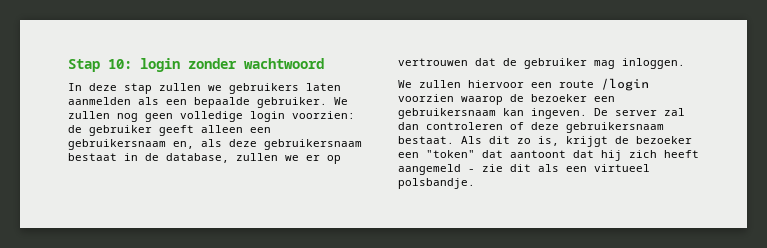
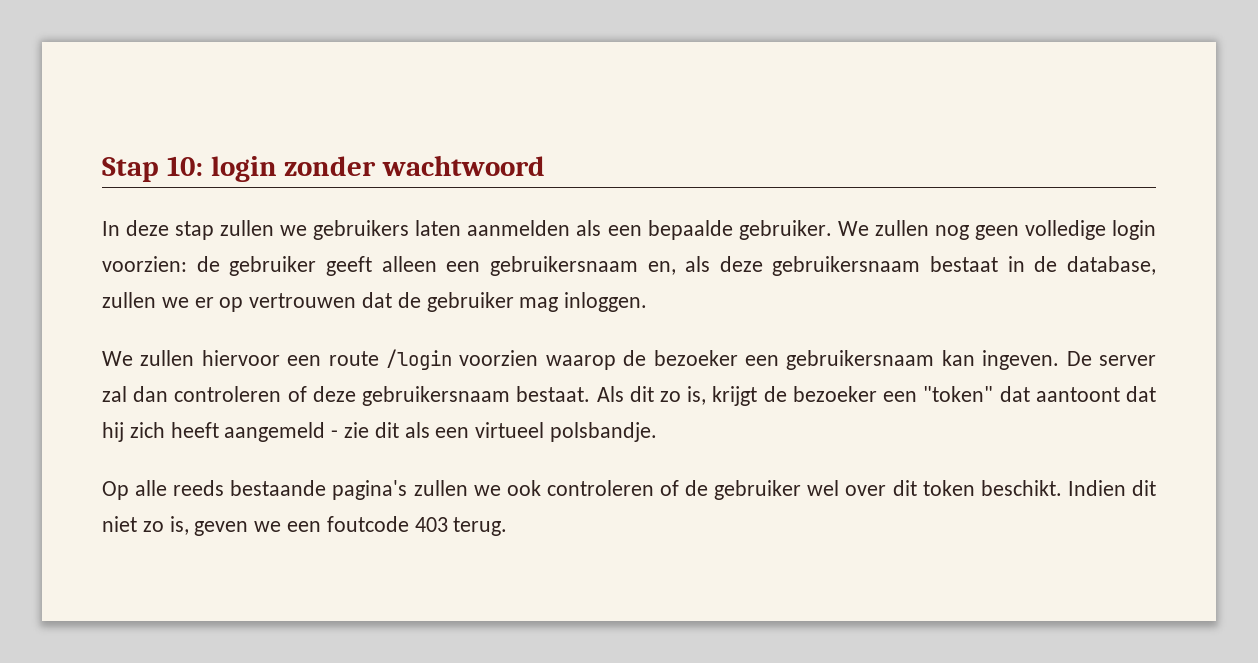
(475, 183) none -> [102,480,1156,500] [102,516,508,536] // Op alle reeds bestaande pagina's zullen we ook controleren of de gebruiker wel over dit token beschikt. Indien dit niet zo is, geven we een foutcode 403 terug.

